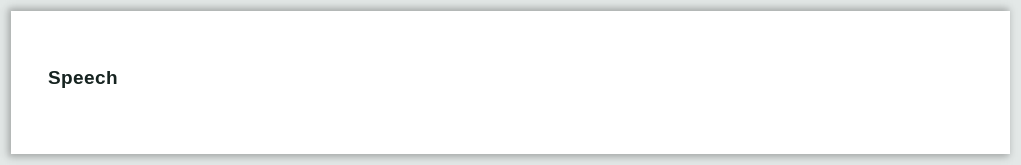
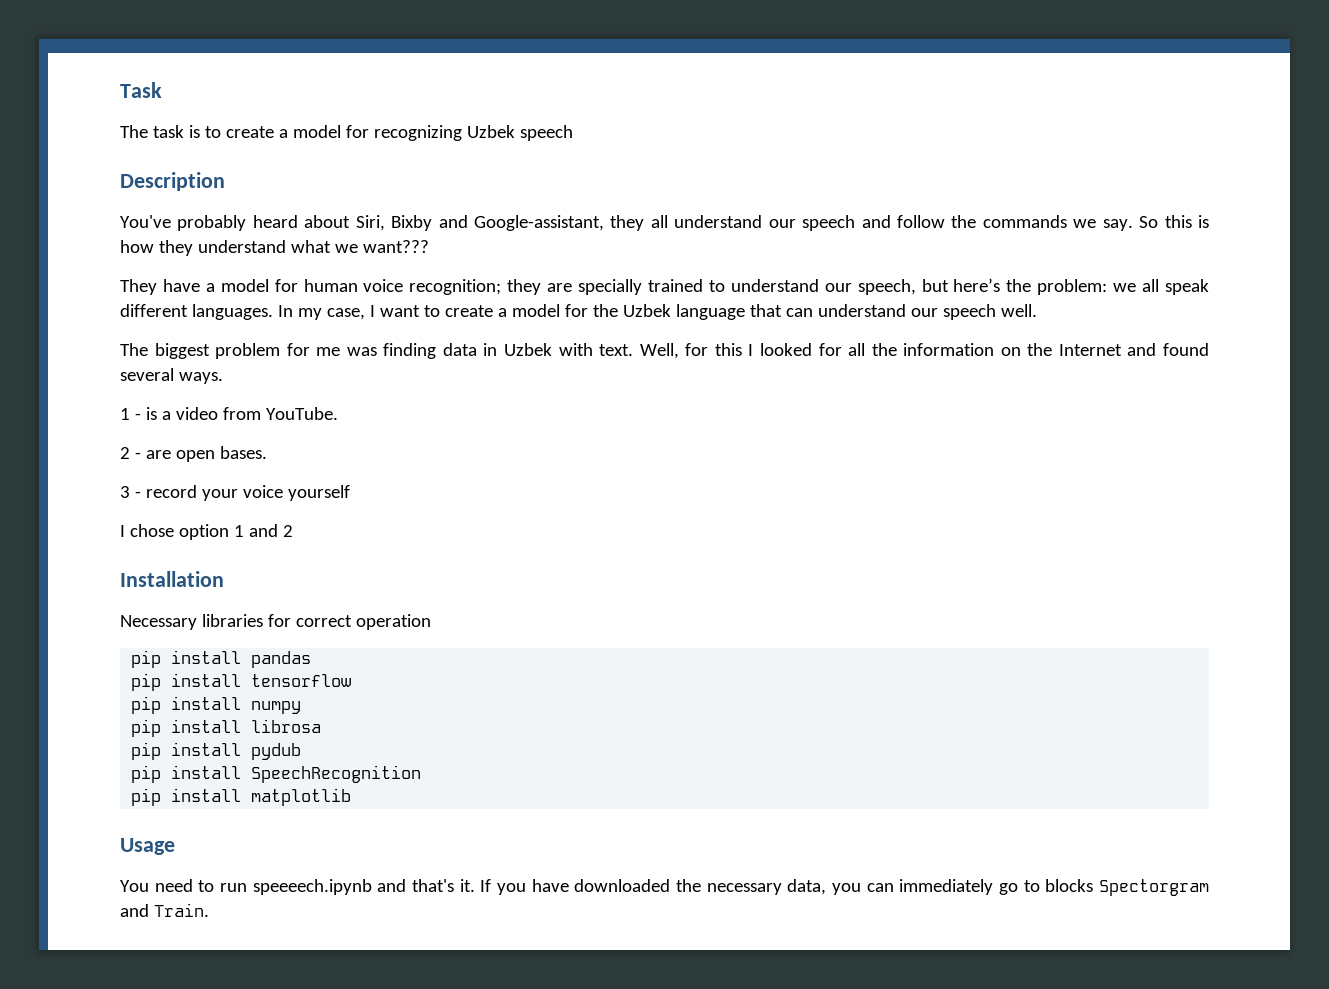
[48,71,118,88] Speech -> [120,82,162,98] [120,125,573,141] [120,172,225,191] [120,215,1209,231] [120,240,429,256] [120,278,1209,295] [120,304,1037,320] [120,343,1209,359] [120,368,223,384] [120,407,338,420] [120,446,267,462] [120,485,350,501] [120,524,293,540] [120,571,224,587] [120,614,431,630] [131,650,312,668] [131,673,352,691] [131,696,302,714] [131,719,322,737] [131,742,302,760] [131,765,422,783] [131,788,352,806] [120,838,175,855] [120,879,1209,896] [120,903,209,917] Task // The task is to create a model for recognizing Uzbek speech // Description // You've probably heard about Siri, Bixby and Google-assistant, they all understand our speech and follow the commands we say. So this is how they understand what we want??? // They have a model for human voice recognition; they are specially trained to understand our speech, but here’s the problem: we all speak different languages. In my case, I want to create a model for the Uzbek language that can understand our speech well. // The biggest problem for me was finding data in Uzbek with text. Well, for this I looked for all the information on the Internet and found several ways. // 1 - is a video from YouTube. // 2 - are open bases. // 3 - record your voice yourself // I chose option 1 and 2 // Installation // Necessary libraries for correct operation // pip install pandas // pip install tensorflow // pip install numpy // pip install librosa // pip install pydub // pip install SpeechRecognition // pip install matplotlib // Usage // You need to run speeeech.ipynb and that's it. If you have downloaded the necessary data, you can immediately go to blocks Spectorgram and Train.

